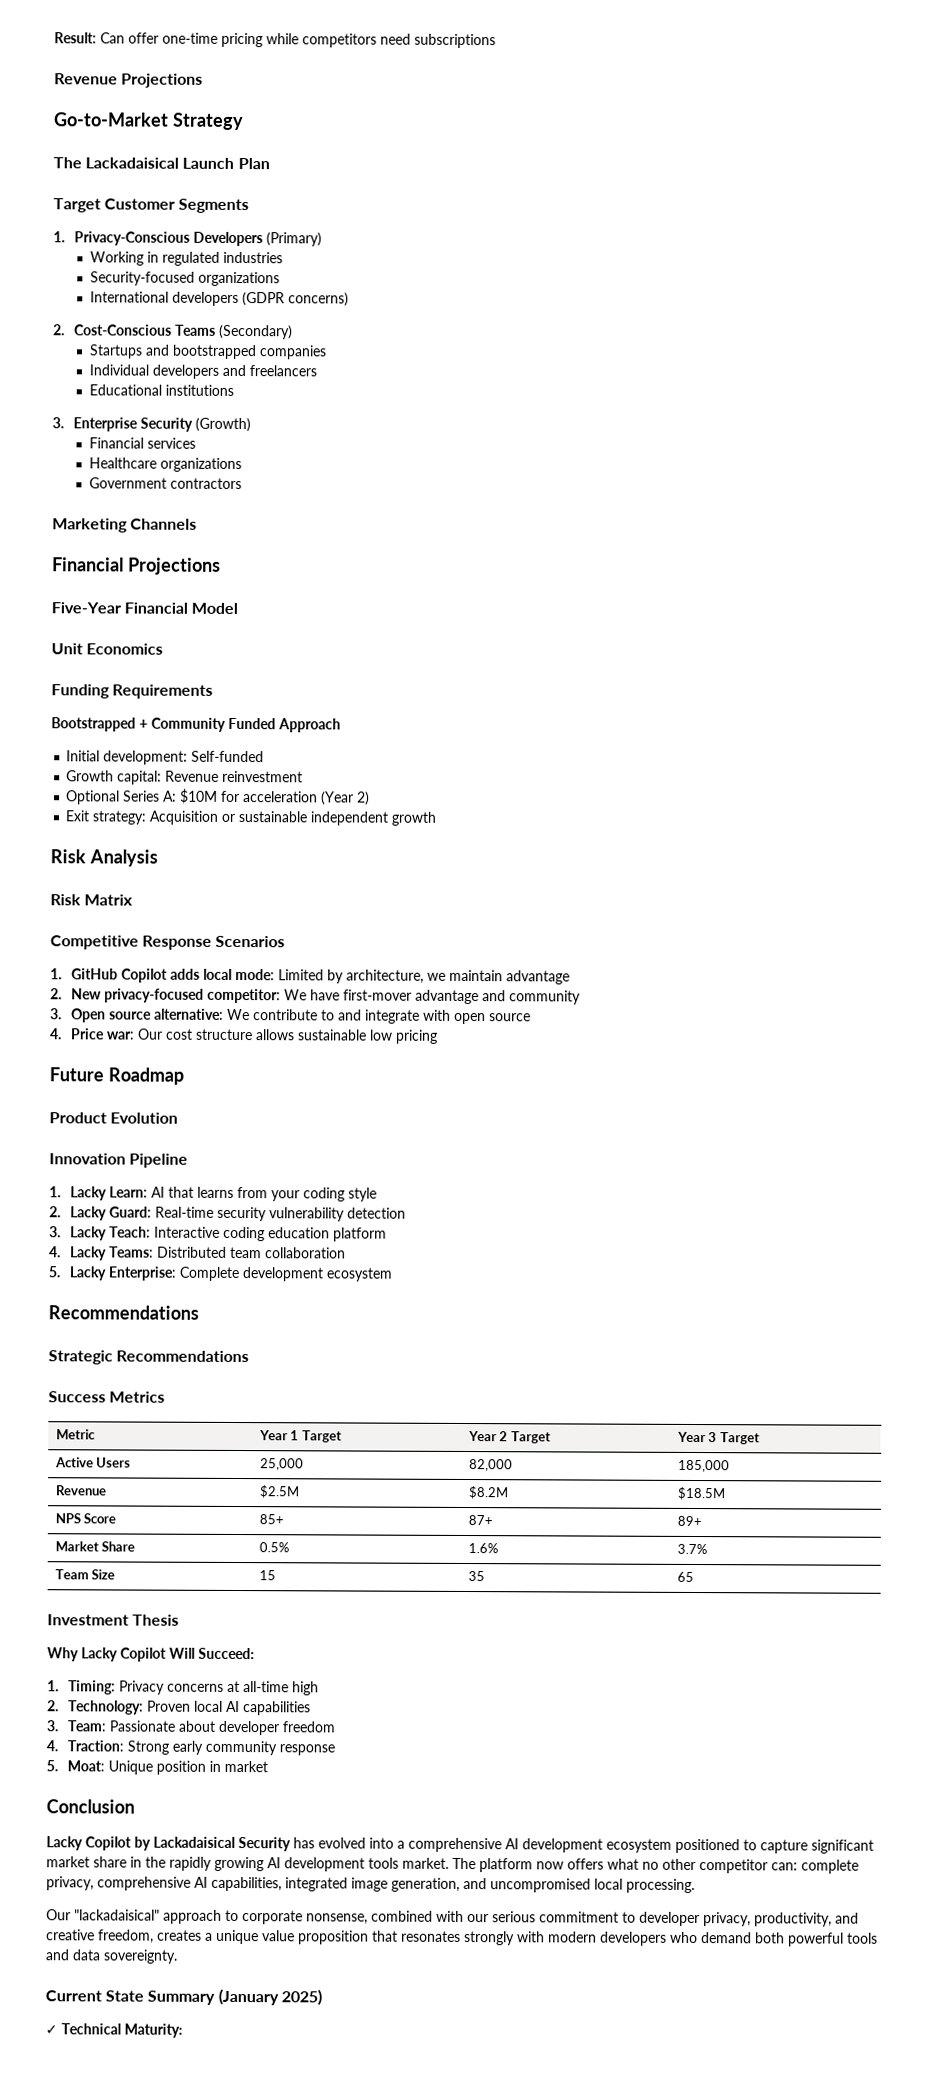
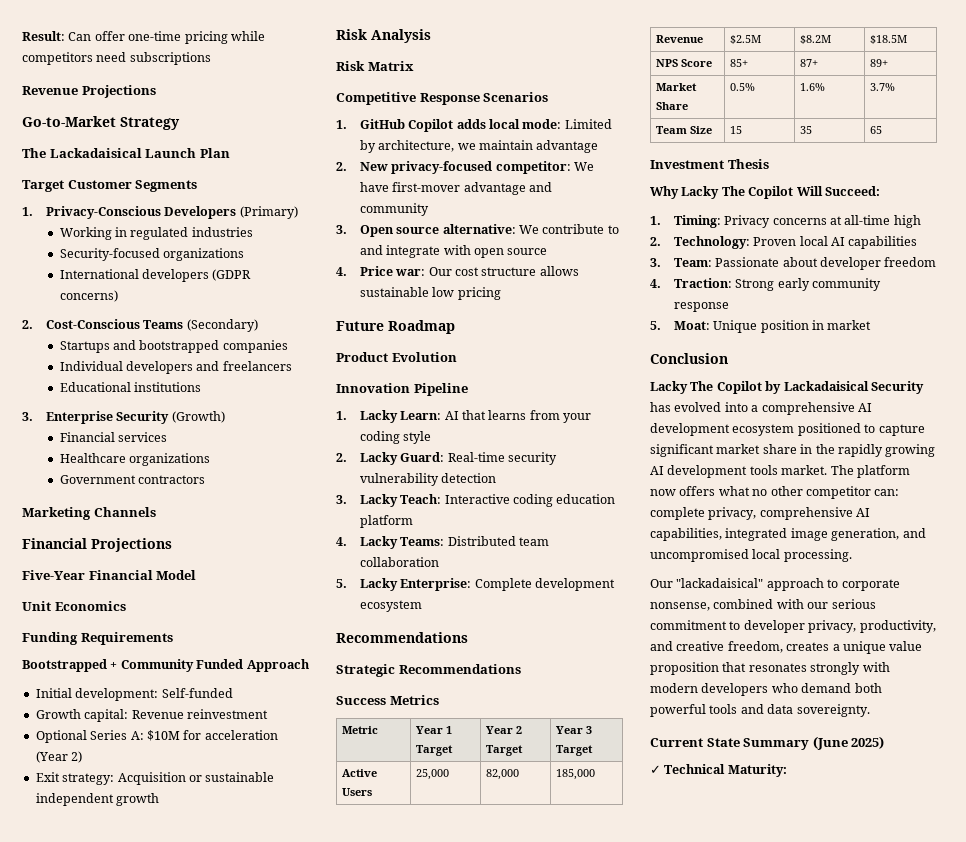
(118, 1654) none -> [721,186,745,196] The
(83, 1843) none -> [690,381,714,391] The
[217,1988,279,2006] (January -> [812,736,848,750] (June

